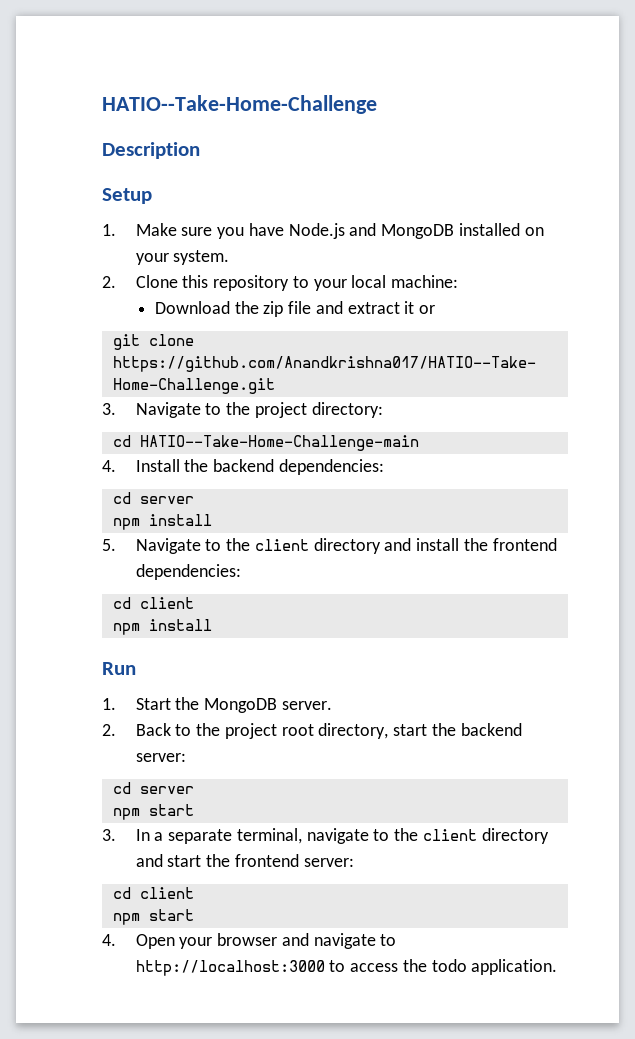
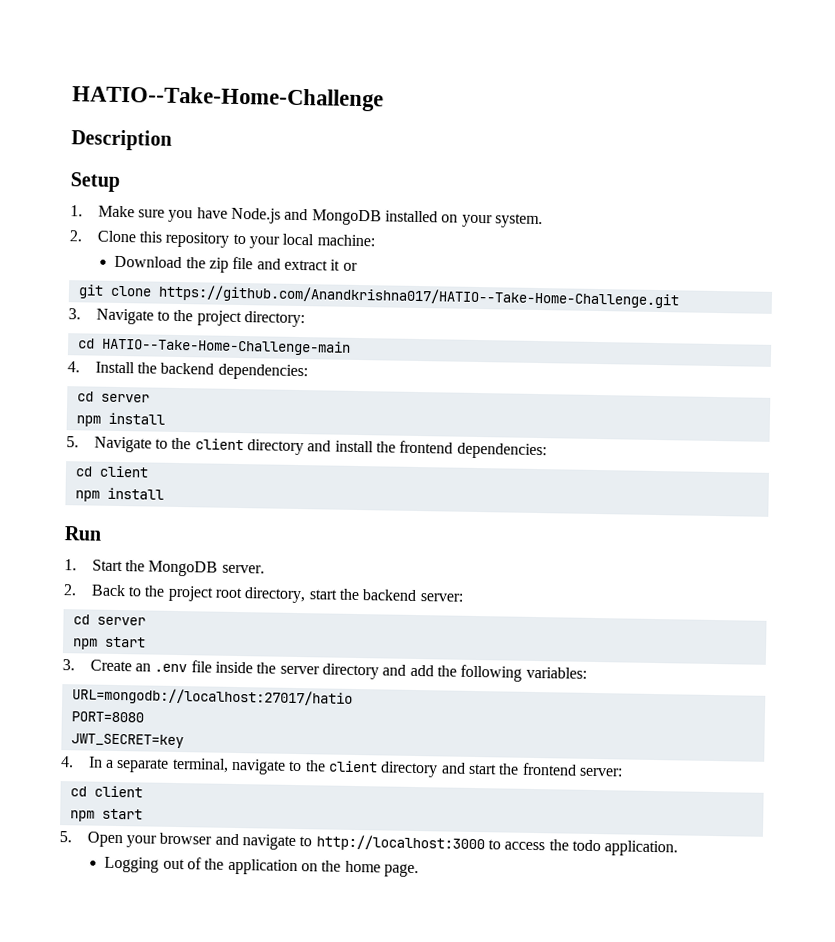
(116, 835) none -> [89,659,587,682] [71,687,353,707] [70,711,144,723] [70,733,184,749] [60,756,74,768] Create an .env file inside the server directory and add the following variables: // URL=mongodb://localhost:27017/hatio // PORT=8080 // JWT_SECRET=key // 4.
[102,934,116,946] 4. -> [59,831,72,843] 5.
(558, 967) none -> [104,856,419,878] // Logging out of the application on the home page.

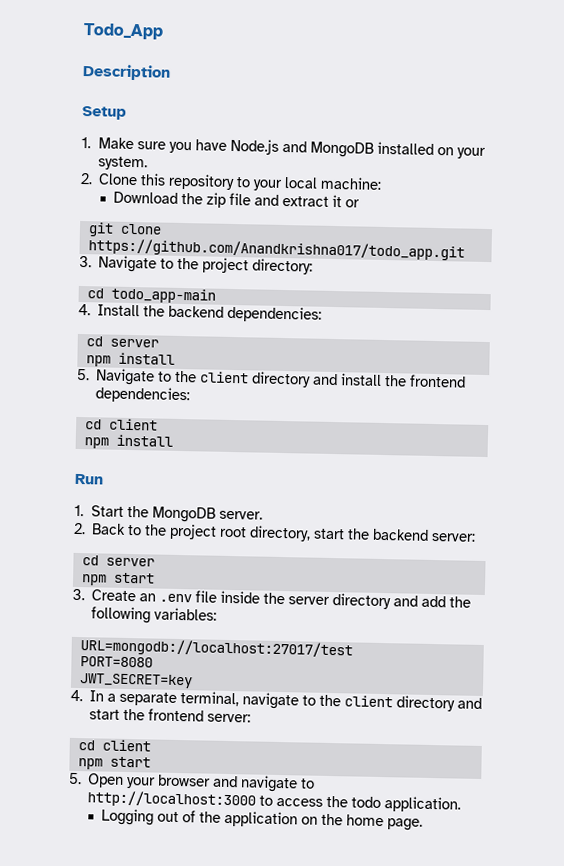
[72,85,384,112] HATIO--Take-Home-Challenge -> [83,23,164,40] Todo_App
[157,284,680,309] https://github.com/Anandkrishna017/HATIO--Take-Home-Challenge.git -> [87,238,465,261] https://github.com/Anandkrishna017/todo_app.git
[100,337,351,356] HATIO--Take-Home-Challenge-main -> [110,287,216,304] todo_app-main
[71,687,353,707] URL=mongodb://localhost:27017/hatio -> [79,638,353,659] URL=mongodb://localhost:27017/test

